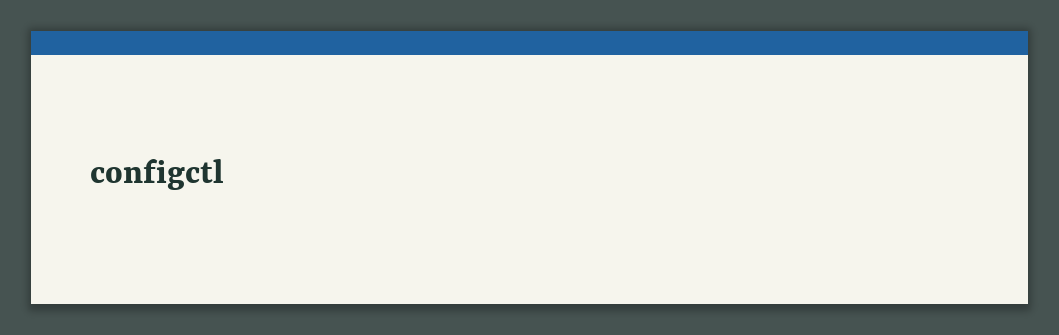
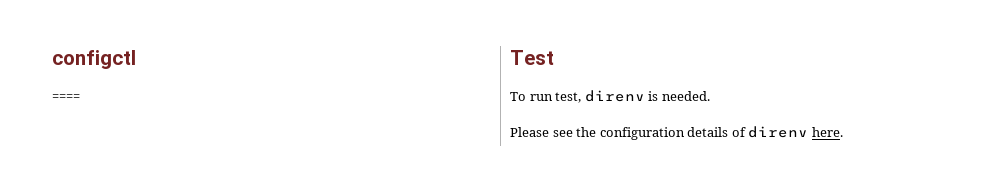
(224, 174) none -> [52,94,80,101] [510,50,554,65] [510,90,710,103] [510,126,843,140] // ==== // Test // To run test, direnv is needed. // Please see the configuration details of direnv here.

